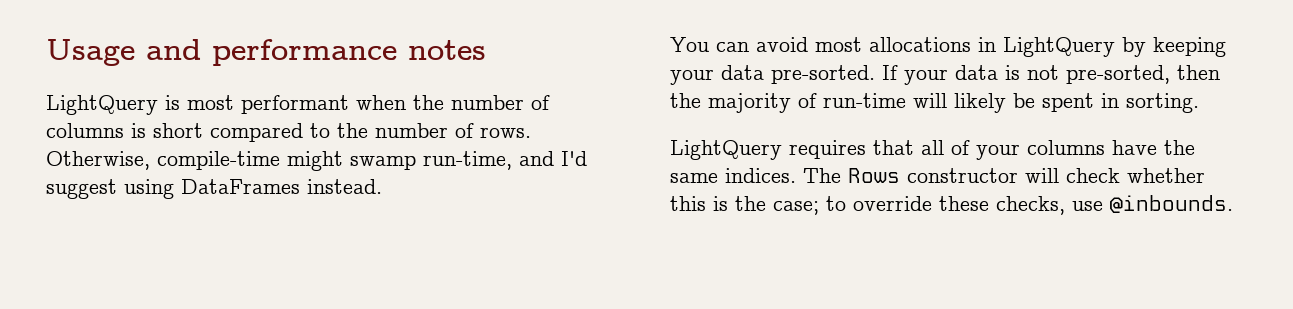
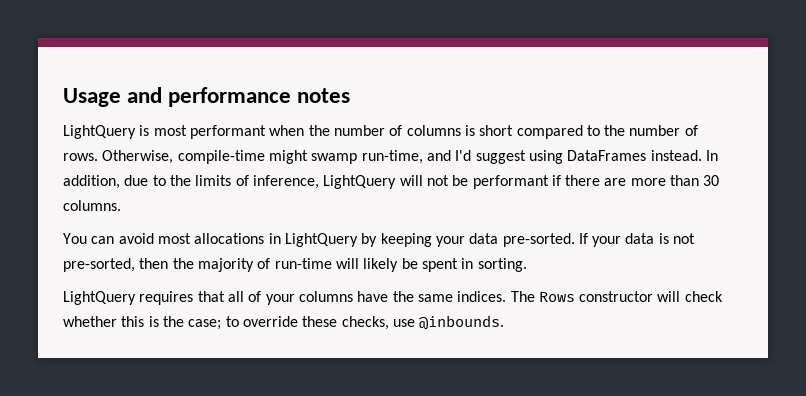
(382, 186) none -> [705,150,718,161] [63,175,720,189] [63,200,121,211] In addition, due to the limits of inference, LightQuery will not be performant if there are more than 30 columns.

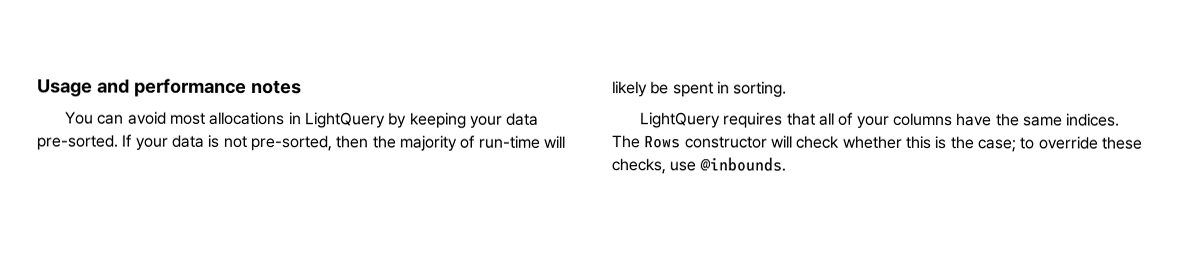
[63,125,698,139] [63,150,718,164] [63,175,720,189] [63,200,121,211] // LightQuery is most performant when the number of columns is short compared to the number of rows. Otherwise, compile-time might swamp run-time, and I'd suggest using DataFrames instead. In addition, due to the limits of inference, LightQuery will not be performant if there are more than 30 columns. -> (302, 87) none

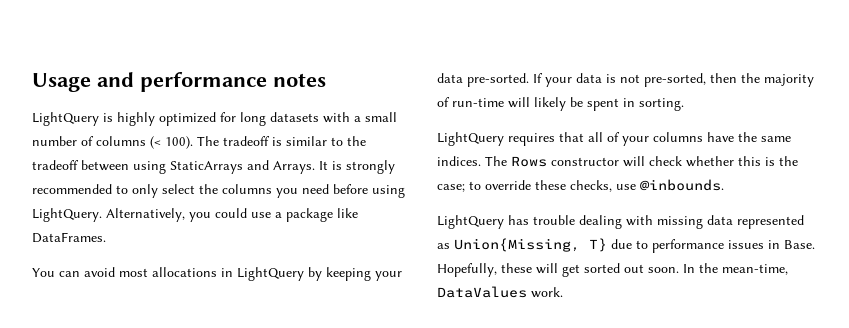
(302, 87) none -> [32,112,397,126] [32,136,366,149] [32,160,395,174] [32,184,405,198] [32,208,358,222] [32,232,106,243] // LightQuery is highly optimized for long datasets with a small number of columns (< 100). The tradeoff is similar to the tradeoff between using StaticArrays and Arrays. It is strongly recommended to only select the columns you need before using LightQuery. Alternatively, you could use a package like DataFrames.
(786, 164) none -> [437,215,804,229] [437,238,815,253] [437,263,788,277] [437,286,563,298] // LightQuery has trouble dealing with missing data represented as Union{Missing, T} due to performance issues in Base. Hopefully, these will get sorted out soon. In the mean-time, DataValues work.

